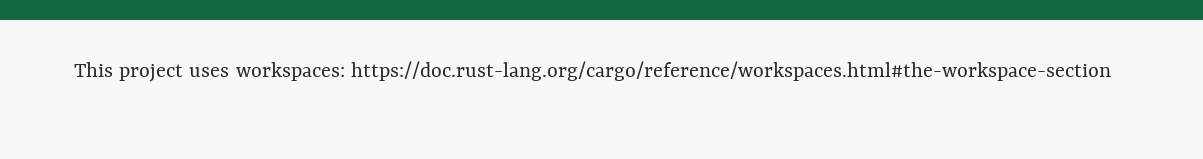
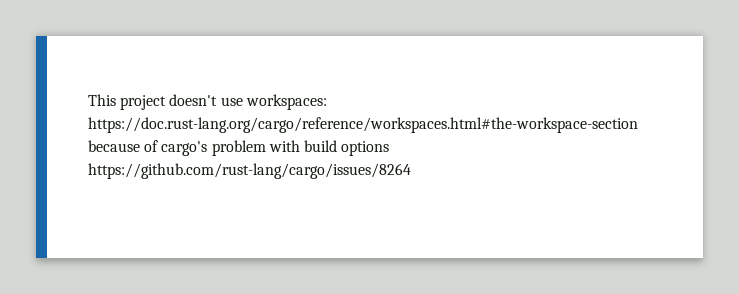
[189,61,1111,81] uses workspaces: https://doc.rust-lang.org/cargo/reference/workspaces.html#the-workspace-section -> [169,94,327,110] [88,117,638,133] [88,140,390,156] [88,163,411,179] doesn't use workspaces: https://doc.rust-lang.org/cargo/reference/workspaces.html#the-workspace-section because of cargo's problem with build options https://github.com/rust-lang/cargo/issues/8264

